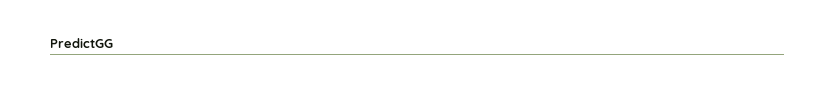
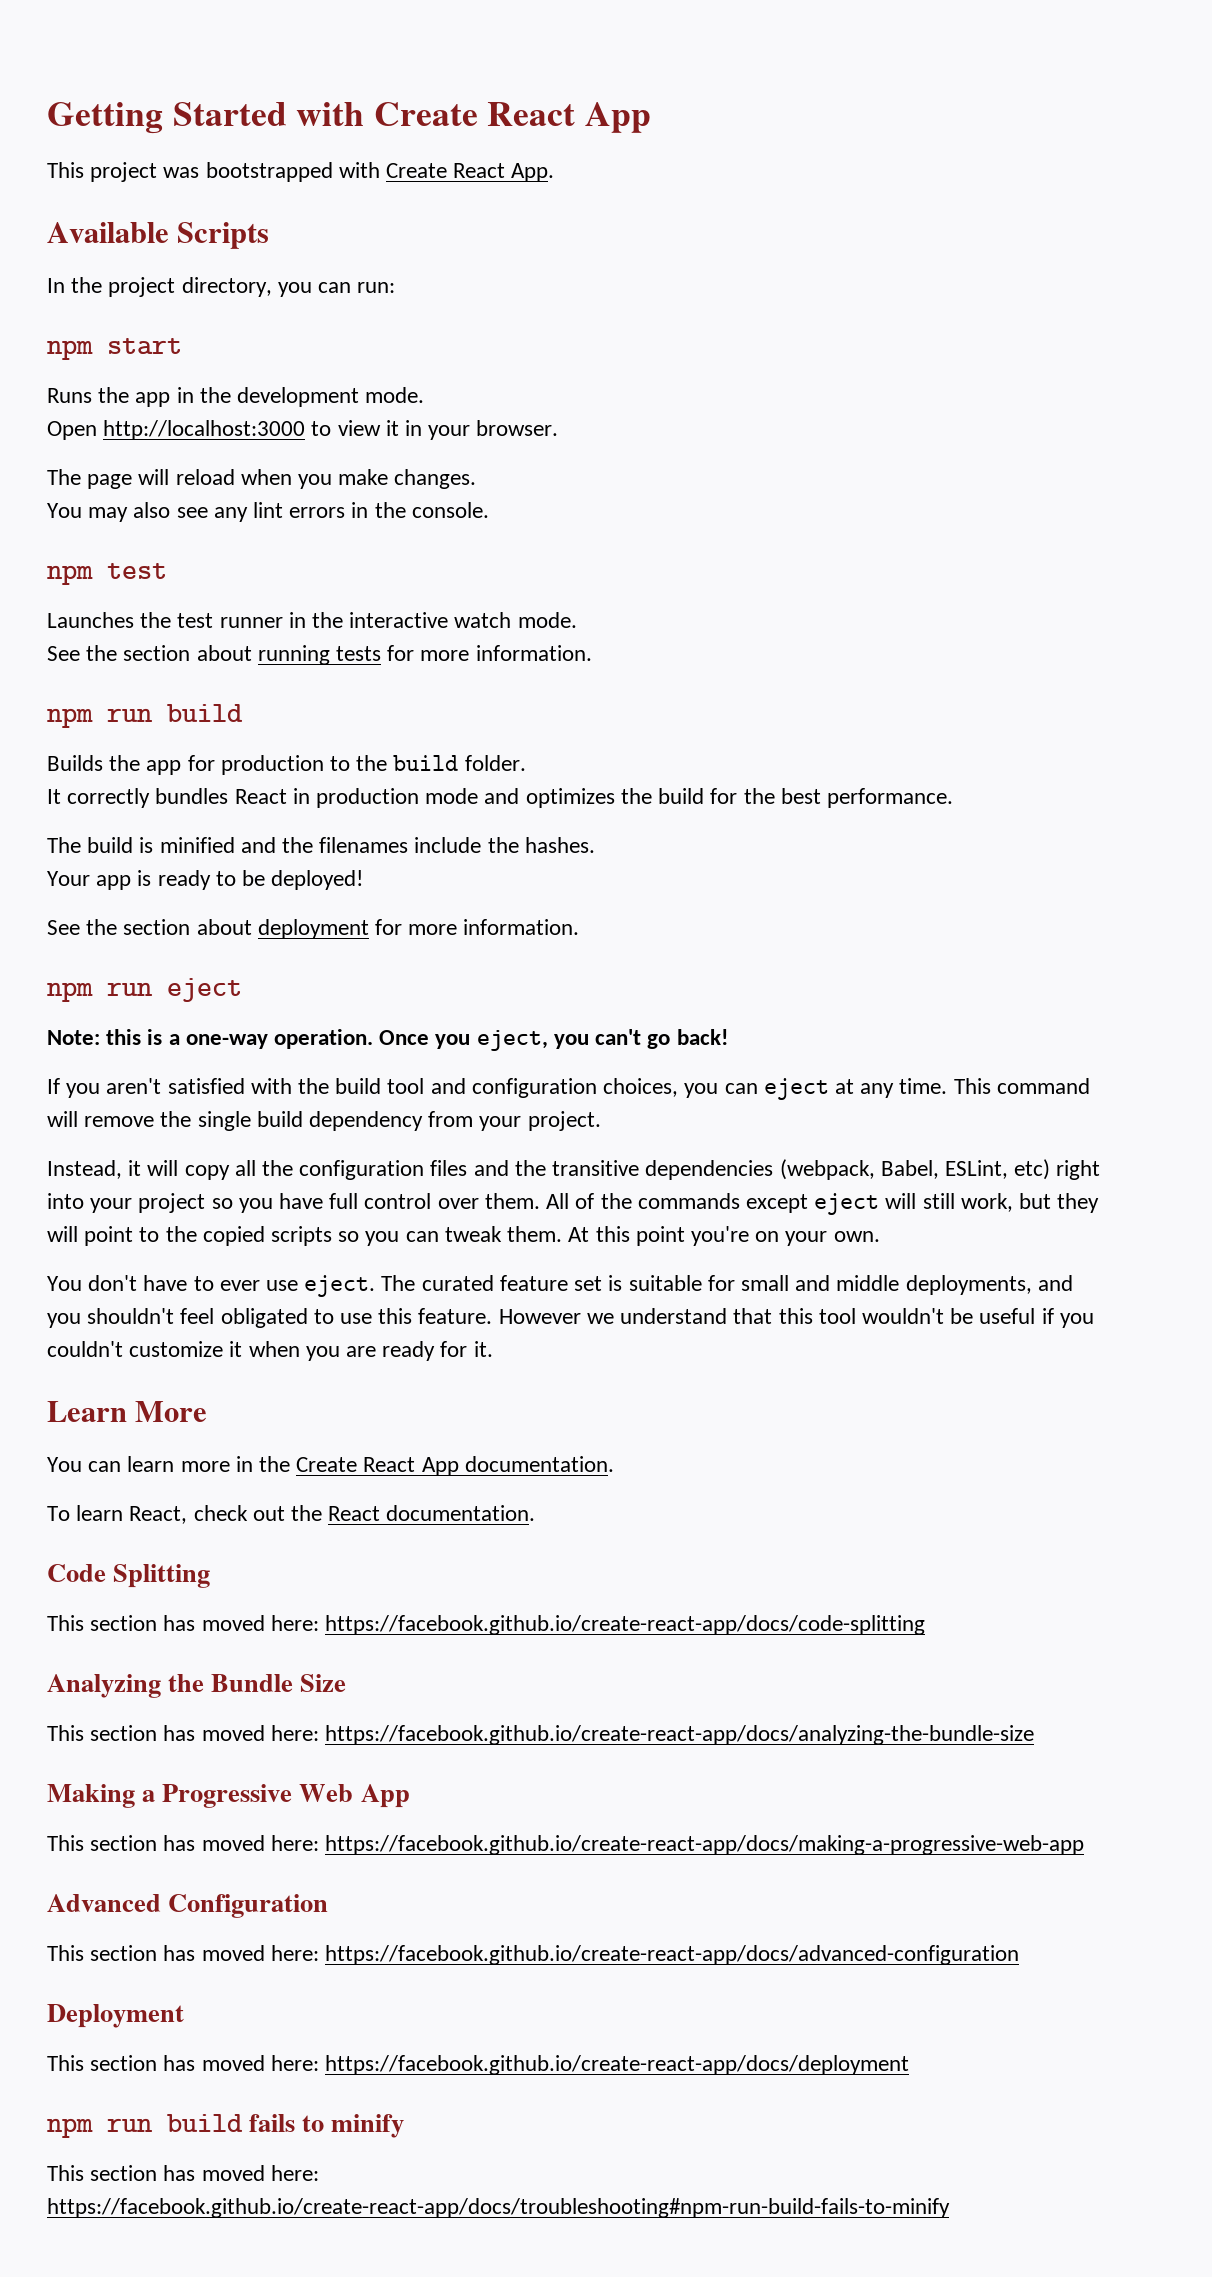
[50,38,113,48] PredictGG -> [47,102,651,134] [47,162,555,182] [47,222,270,249] [47,277,396,297] [47,338,182,360] [47,387,425,407] [47,420,559,440] [47,469,477,489] [47,502,489,522] [47,563,167,585] [47,612,577,628] [47,645,592,665] [47,704,243,728] [47,755,526,775] [47,788,953,808] [47,837,595,853] [47,870,364,890] [47,919,580,939] [47,978,242,1002] [47,1029,728,1051] [47,1078,1090,1100] [47,1111,601,1131] [47,1159,1101,1180] [47,1193,1100,1215] [47,1226,880,1246] [47,1275,1073,1297] [47,1308,1094,1328] [47,1341,493,1361] [47,1401,208,1422] [47,1456,614,1476] [47,1505,536,1524] [47,1564,211,1588] [47,1615,926,1635] [47,1674,347,1698] [47,1725,1035,1745] [47,1784,410,1808] [47,1835,1085,1855] [47,1894,329,1918] [47,1945,1020,1965] [47,2004,184,2028] [47,2055,910,2075] [47,2114,405,2138] [47,2165,319,2181] [47,2198,950,2218] Getting Started with Create React App // This project was bootstrapped with Create React App. // Available Scripts // In the project directory, you can run: // npm start // Runs the app in the development mode. // Open http://localhost:3000 to view it in your browser. // The page will reload when you make changes. // You may also see any lint errors in the console. // npm test // Launches the test runner in the interactive watch mode. // See the section about running tests for more information. // npm run build // Builds the app for production to the build folder. // It correctly bundles React in production mode and optimizes the build for the best performance. // The build is minified and the filenames include the hashes. // Your app is ready to be deployed! // See the section about deployment for more information. // npm run eject // Note: this is a one-way operation. Once you eject, you can't go back! // If you aren't satisfied with the build tool and configuration choices, you can eject at any time. This command will remove the single build dependency from your project. // Instead, it will copy all the configuration files and the transitive dependencies (webpack, Babel, ESLint, etc) right into your project so you have full control over them. All of the commands except eject will still work, but they will point to the copied scripts so you can tweak them. At this point you're on your own. // You don't have to ever use eject. The curated feature set is suitable for small and middle deployments, and you shouldn't feel obligated to use this feature. However we understand that this tool wouldn't be useful if you couldn't customize it when you are ready for it. // Learn More // You can learn more in the Create React App documentation. // To learn React, check out the React documentation. // Code Splitting // This section has moved here: https://facebook.github.io/create-react-app/docs/code-splitting // Analyzing the Bundle Size // This section has moved here: https://facebook.github.io/create-react-app/docs/analyzing-the-bundle-size // Making a Progressive Web App // This section has moved here: https://facebook.github.io/create-react-app/docs/making-a-progressive-web-app // Advanced Configuration // This section has moved here: https://facebook.github.io/create-react-app/docs/advanced-configuration // Deployment // This section has moved here: https://facebook.github.io/create-react-app/docs/deployment // npm run build fails to minify // This section has moved here: https://facebook.github.io/create-react-app/docs/troubleshooting#npm-run-build-fails-to-minify

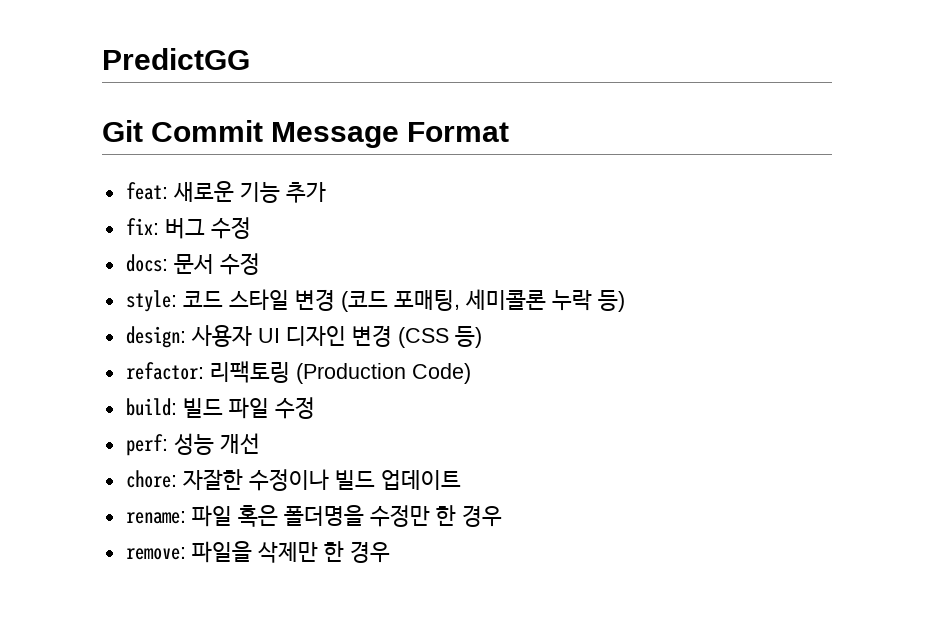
[47,102,651,134] [47,162,555,182] [47,222,270,249] [47,277,396,297] [47,338,182,360] [47,387,425,407] [47,420,559,440] [47,469,477,489] [47,502,489,522] [47,563,167,585] [47,612,577,628] [47,645,592,665] [47,704,243,728] [47,755,526,775] [47,788,953,808] [47,837,595,853] [47,870,364,890] [47,919,580,939] [47,978,242,1002] [47,1029,728,1051] [47,1078,1090,1100] [47,1111,601,1131] [47,1159,1101,1180] [47,1193,1100,1215] [47,1226,880,1246] [47,1275,1073,1297] [47,1308,1094,1328] [47,1341,493,1361] [47,1401,208,1422] [47,1456,614,1476] [47,1505,536,1524] [47,1564,211,1588] [47,1615,926,1635] [47,1674,347,1698] [47,1725,1035,1745] [47,1784,410,1808] [47,1835,1085,1855] [47,1894,329,1918] [47,1945,1020,1965] [47,2004,184,2028] [47,2055,910,2075] [47,2114,405,2138] [47,2165,319,2181] [47,2198,950,2218] Getting Started with Create React App // This project was bootstrapped with Create React App. // Available Scripts // In the project directory, you can run: // npm start // Runs the app in the development mode. // Open http://localhost:3000 to view it in your browser. // The page will reload when you make changes. // You may also see any lint errors in the console. // npm test // Launches the test runner in the interactive watch mode. // See the section about running tests for more information. // npm run build // Builds the app for production to the build folder. // It correctly bundles React in production mode and optimizes the build for the best performance. // The build is minified and the filenames include the hashes. // Your app is ready to be deployed! // See the section about deployment for more information. // npm run eject // Note: this is a one-way operation. Once you eject, you can't go back! // If you aren't satisfied with the build tool and configuration choices, you can eject at any time. This command will remove the single build dependency from your project. // Instead, it will copy all the configuration files and the transitive dependencies (webpack, Babel, ESLint, etc) right into your project so you have full control over them. All of the commands except eject will still work, but they will point to the copied scripts so you can tweak them. At this point you're on your own. // You don't have to ever use eject. The curated feature set is suitable for small and middle deployments, and you shouldn't feel obligated to use this feature. However we understand that this tool wouldn't be useful if you couldn't customize it when you are ready for it. // Learn More // You can learn more in the Create React App documentation. // To learn React, check out the React documentation. // Code Splitting // This section has moved here: https://facebook.github.io/create-react-app/docs/code-splitting // Analyzing the Bundle Size // This section has moved here: https://facebook.github.io/create-react-app/docs/analyzing-the-bundle-size // Making a Progressive Web App // This section has moved here: https://facebook.github.io/create-react-app/docs/making-a-progressive-web-app // Advanced Configuration // This section has moved here: https://facebook.github.io/create-react-app/docs/advanced-configuration // Deployment // This section has moved here: https://facebook.github.io/create-react-app/docs/deployment // npm run build fails to minify // This section has moved here: https://facebook.github.io/create-react-app/docs/troubleshooting#npm-run-build-fails-to-minify -> [102,48,250,70] [102,120,510,148] [125,181,326,203] [125,217,251,239] [125,253,260,275] [125,289,625,312] [125,325,482,348] [125,361,471,384] [125,397,315,419] [125,433,260,456] [125,469,461,491] [125,505,502,527] [125,541,390,563] PredictGG // Git Commit Message Format // feat: 새로운 기능 추가 // fix: 버그 수정 // docs: 문서 수정 // style: 코드 스타일 변경 (코드 포매팅, 세미콜론 누락 등) // design: 사용자 UI 디자인 변경 (CSS 등) // refactor: 리팩토링 (Production Code) // build: 빌드 파일 수정 // perf: 성능 개선 // chore: 자잘한 수정이나 빌드 업데이트 // rename: 파일 혹은 폴더명을 수정만 한 경우 // remove: 파일을 삭제만 한 경우

